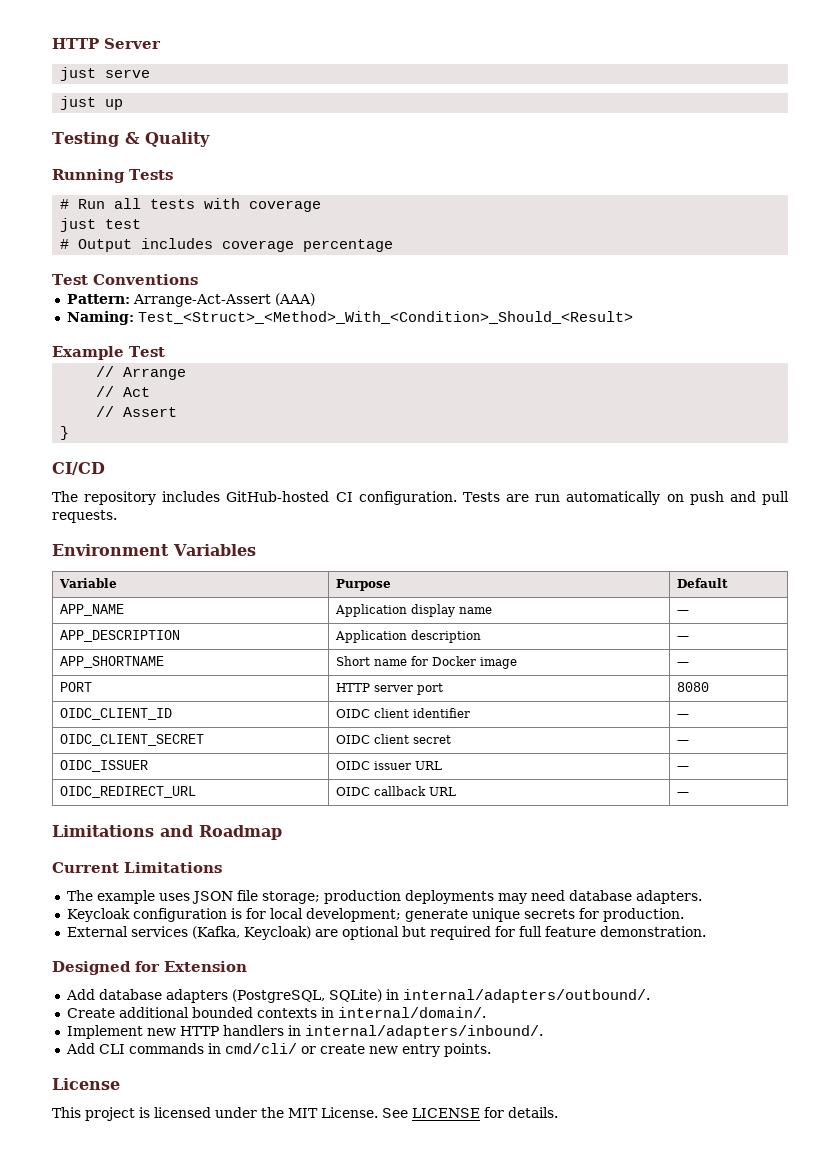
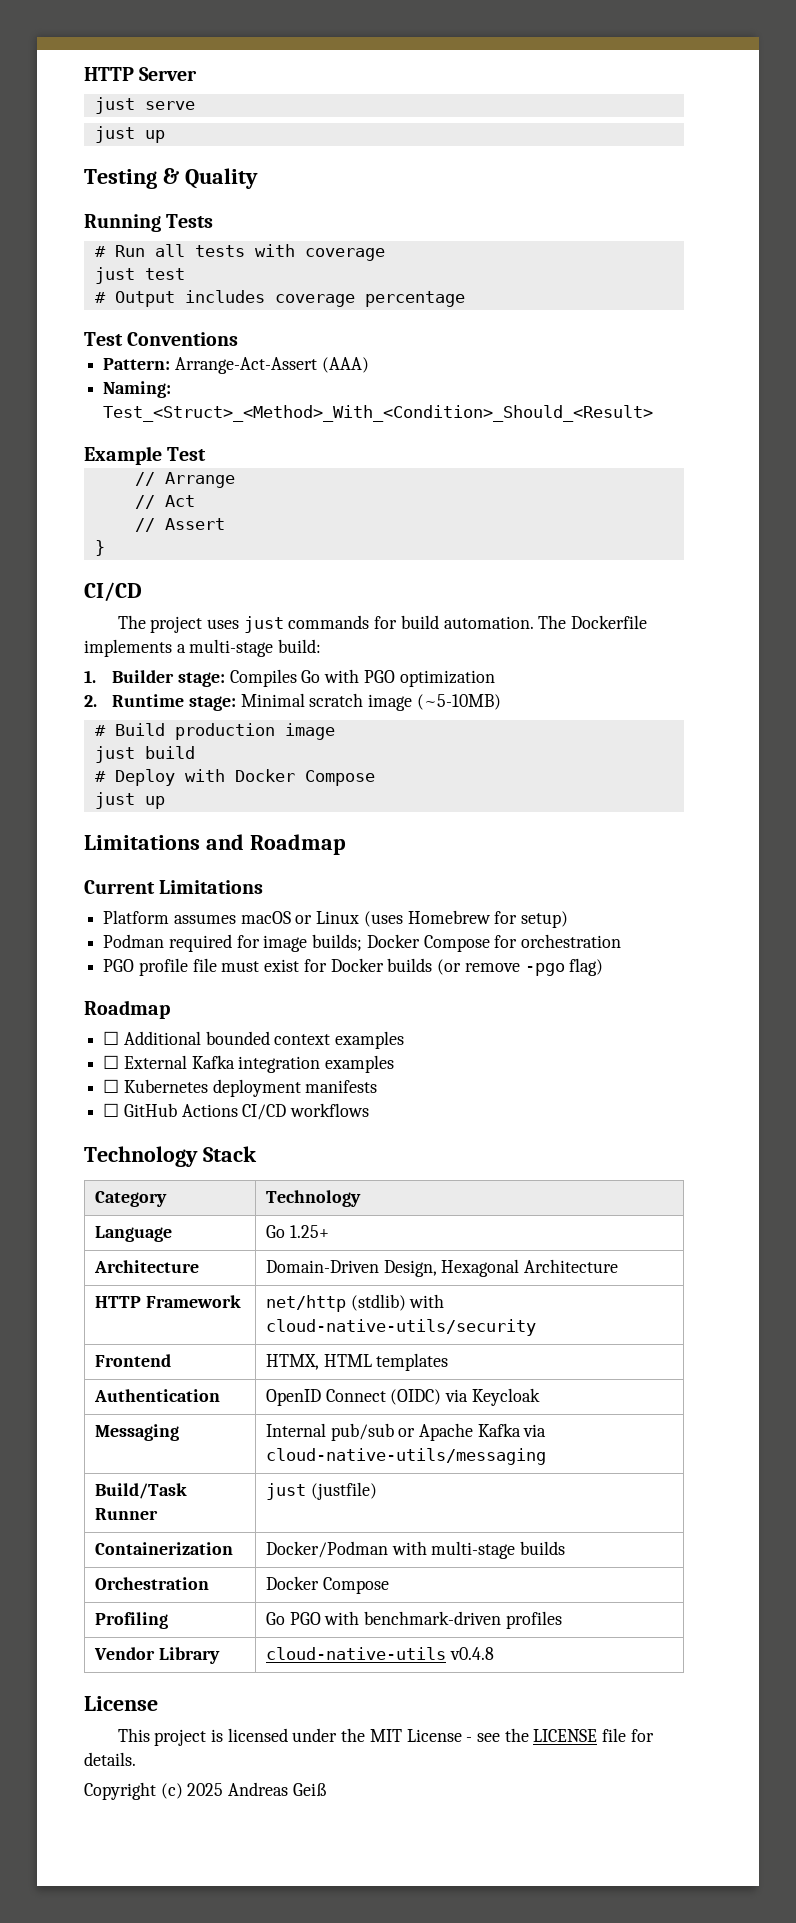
[84,491,790,505] [52,510,117,523] [52,544,256,556] [59,578,118,588] [336,579,392,591] [677,578,729,588] [60,604,125,616] [335,604,493,617] [677,610,690,614] [60,630,181,642] [335,630,482,643] [677,636,690,640] [60,656,165,668] [336,656,518,669] [677,662,690,666] [60,682,93,692] [336,683,444,695] [677,682,710,692] [60,708,173,720] [336,708,471,718] [677,714,690,718] [60,734,205,746] [336,734,452,744] [677,740,690,744] [60,760,149,772] [336,761,443,770] [677,766,690,770] [60,786,197,798] [336,786,457,796] [677,792,690,796] repository includes GitHub-hosted CI configuration. Tests are run automatically on push and pull requests. // Environment Variables // Variable | Purpose | Default // APP_NAME | Application display name | — // APP_DESCRIPTION | Application description | — // APP_SHORTNAME | Short name for Docker image | — // PORT | HTTP server port | 8080 // OIDC_CLIENT_ID | OIDC client identifier | — // OIDC_CLIENT_SECRET | OIDC client secret | — // OIDC_ISSUER | OIDC issuer URL | — // OIDC_REDIRECT_URL | OIDC callback URL | — -> [150,615,648,633] [84,639,322,657] [84,669,495,687] [84,693,501,711] [94,723,335,740] [94,746,195,763] [94,769,375,786] [94,792,165,809] project uses just commands for build automation. The Dockerfile implements a multi-stage build: // 1. Builder stage: Compiles Go with PGO optimization // 2. Runtime stage: Minimal scratch image (~5-10MB) // # Build production image // just build // # Deploy with Docker Compose // just up
[66,890,702,904] [66,908,684,922] [66,926,706,940] [52,961,247,975] [65,989,650,1003] [66,1007,486,1018] [66,1025,543,1039] [65,1043,491,1057] The example uses JSON file storage; production deployments may need database adapters. // Keycloak configuration is for local development; generate unique secrets for production. // External services (Kafka, Keycloak) are optional but required for full feature demonstration. // Designed for Extension // Add database adapters (PostgreSQL, SQLite) in internal/adapters/outbound/. // Create additional bounded contexts in internal/domain/. // Implement new HTTP handlers in internal/adapters/inbound/. // Add CLI commands in cmd/cli/ or create new entry points. -> [103,910,569,928] [103,934,622,952] [103,958,604,976] [84,1000,170,1019] [103,1031,405,1049] [103,1055,395,1073] [103,1079,378,1097] [103,1103,370,1120] [84,1146,257,1167] [94,1191,167,1207] [265,1190,361,1207] [94,1226,172,1242] [265,1225,329,1238] [93,1260,199,1273] [265,1259,619,1277] [94,1295,241,1308] [265,1294,445,1312] [265,1319,536,1336] [94,1354,171,1367] [265,1353,449,1371] [93,1389,220,1402] [265,1388,540,1406] [94,1424,179,1441] [265,1423,547,1441] [265,1448,546,1465] [94,1483,187,1499] [94,1508,158,1520] [265,1482,377,1500] [94,1542,233,1555] [265,1541,566,1559] [94,1577,209,1590] [265,1576,389,1594] [94,1612,168,1629] [265,1611,562,1629] [93,1647,220,1664] [265,1647,494,1660] Platform assumes macOS or Linux (uses Homebrew for setup) // Podman required for image builds; Docker Compose for orchestration // PGO profile file must exist for Docker builds (or remove -pgo flag) // Roadmap // ☐ Additional bounded context examples // ☐ External Kafka integration examples // ☐ Kubernetes deployment manifests // ☐ GitHub Actions CI/CD workflows // Technology Stack // Category | Technology // Language | Go 1.25+ // Architecture | Domain-Driven Design, Hexagonal Architecture // HTTP Framework | net/http (stdlib) with cloud-native-utils/security // Frontend | HTMX, HTML templates // Authentication | OpenID Connect (OIDC) via Keycloak // Messaging | Internal pub/sub or Apache Kafka via cloud-native-utils/messaging // Build/Task Runner | just (justfile) // Containerization | Docker/Podman with multi-stage builds // Orchestration | Docker Compose // Profiling | Go PGO with benchmark-driven profiles // Vendor Library | cloud-native-utils v0.4.8
[321,1107,558,1118] License. See LICENSE for details. -> [406,1728,654,1742] [84,1752,136,1766] [84,1782,327,1800] License - see the LICENSE file for details. // Copyright (c) 2025 Andreas Geiß

